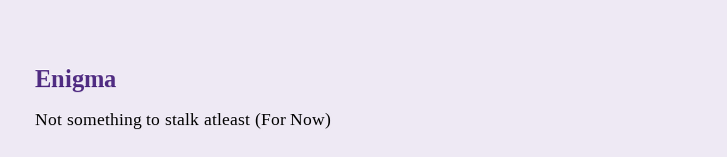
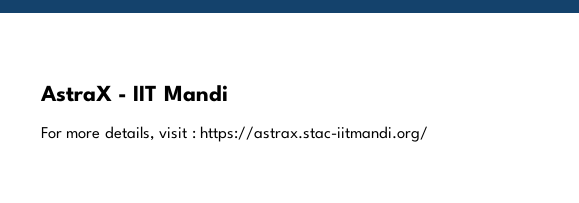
[34,69,117,93] [35,112,333,130] Enigma // Not something to stalk atleast (For Now) -> [40,85,228,102] [41,126,429,142] AstraX - IIT Mandi // For more details, visit : https://astrax.stac-iitmandi.org/

